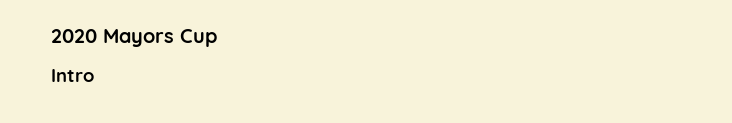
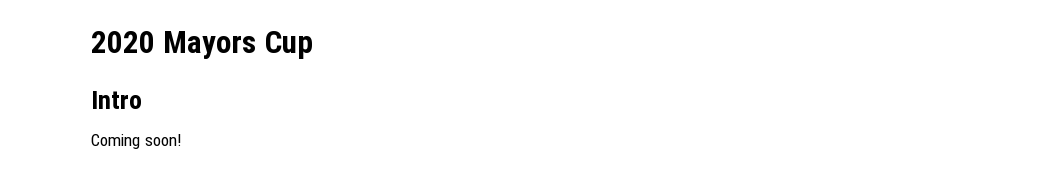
(94, 75) none -> [91,134,182,149] // Coming soon!

